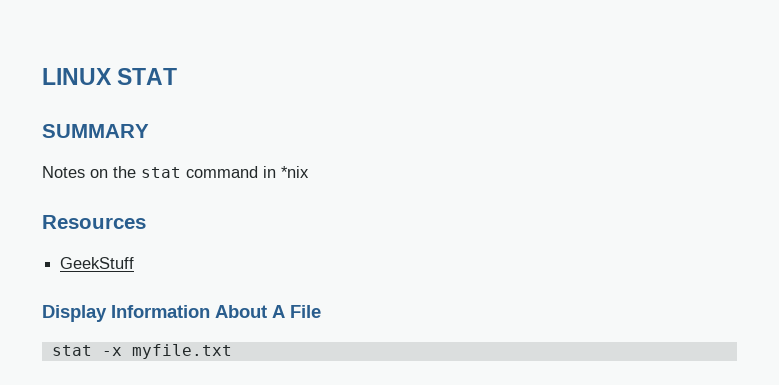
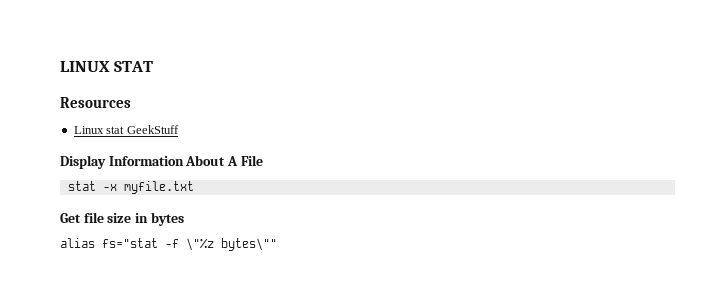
[42,124,149,138] [42,166,309,178] // SUMMARY // Notes on the stat command in *nix -> (153, 66) none
(146, 222) none -> [73,126,125,134] Linux stat
(232, 351) none -> [60,212,184,226] [60,238,277,251] // Get file size in bytes // alias fs="stat -f \"%z bytes\""

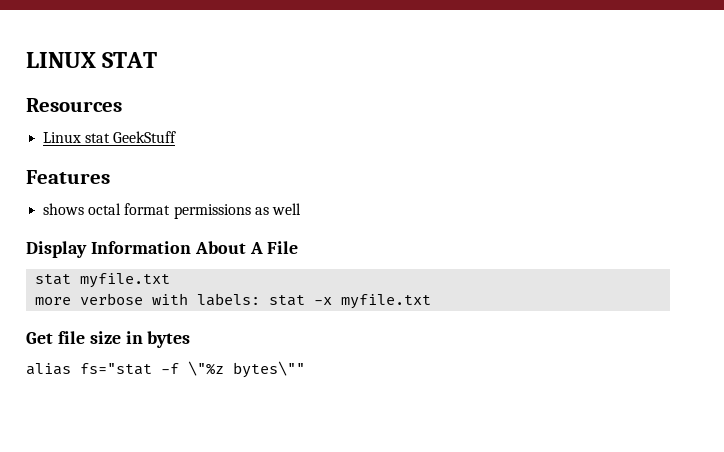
(179, 129) none -> [26,170,110,184] [43,203,301,219] // Features // shows octal format permissions as well
(96, 186) none -> [80,273,171,288] [35,293,306,306] myfile.txt // more verbose with labels: stat

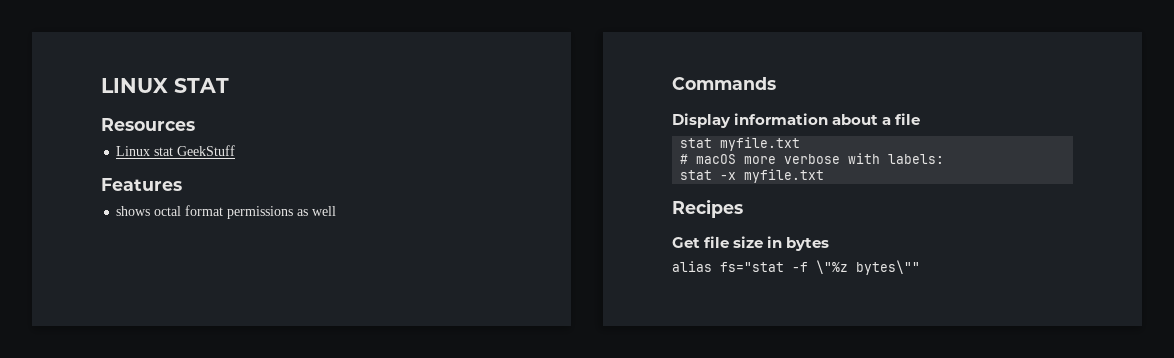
(301, 209) none -> [672,77,776,90] // Commands
[90,241,299,254] Information About A File -> [734,113,921,125] information about a file
(171, 280) none -> [680,154,737,164] # macOS
(261, 299) none -> (945, 159) //
(432, 301) none -> [672,199,743,218] // Recipes

